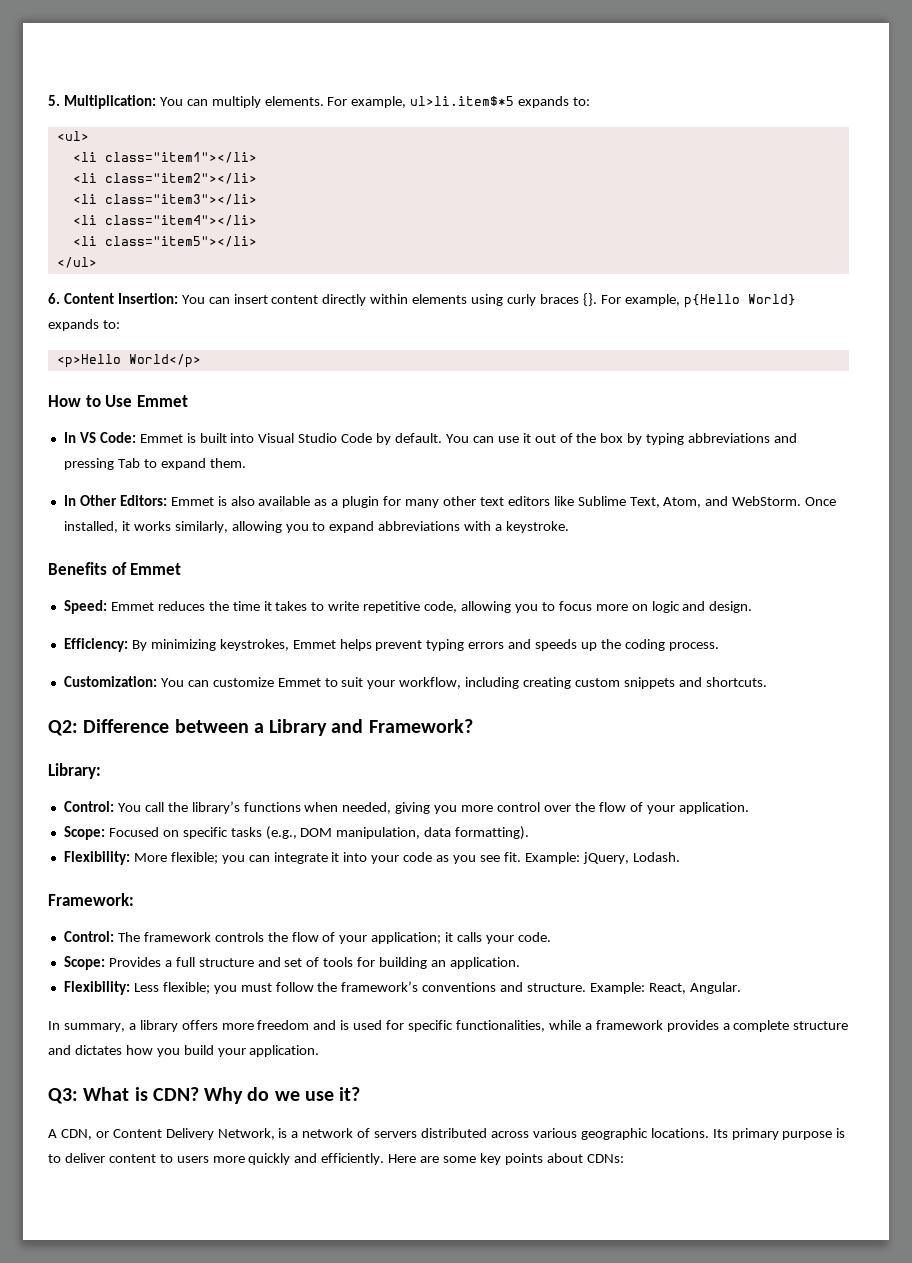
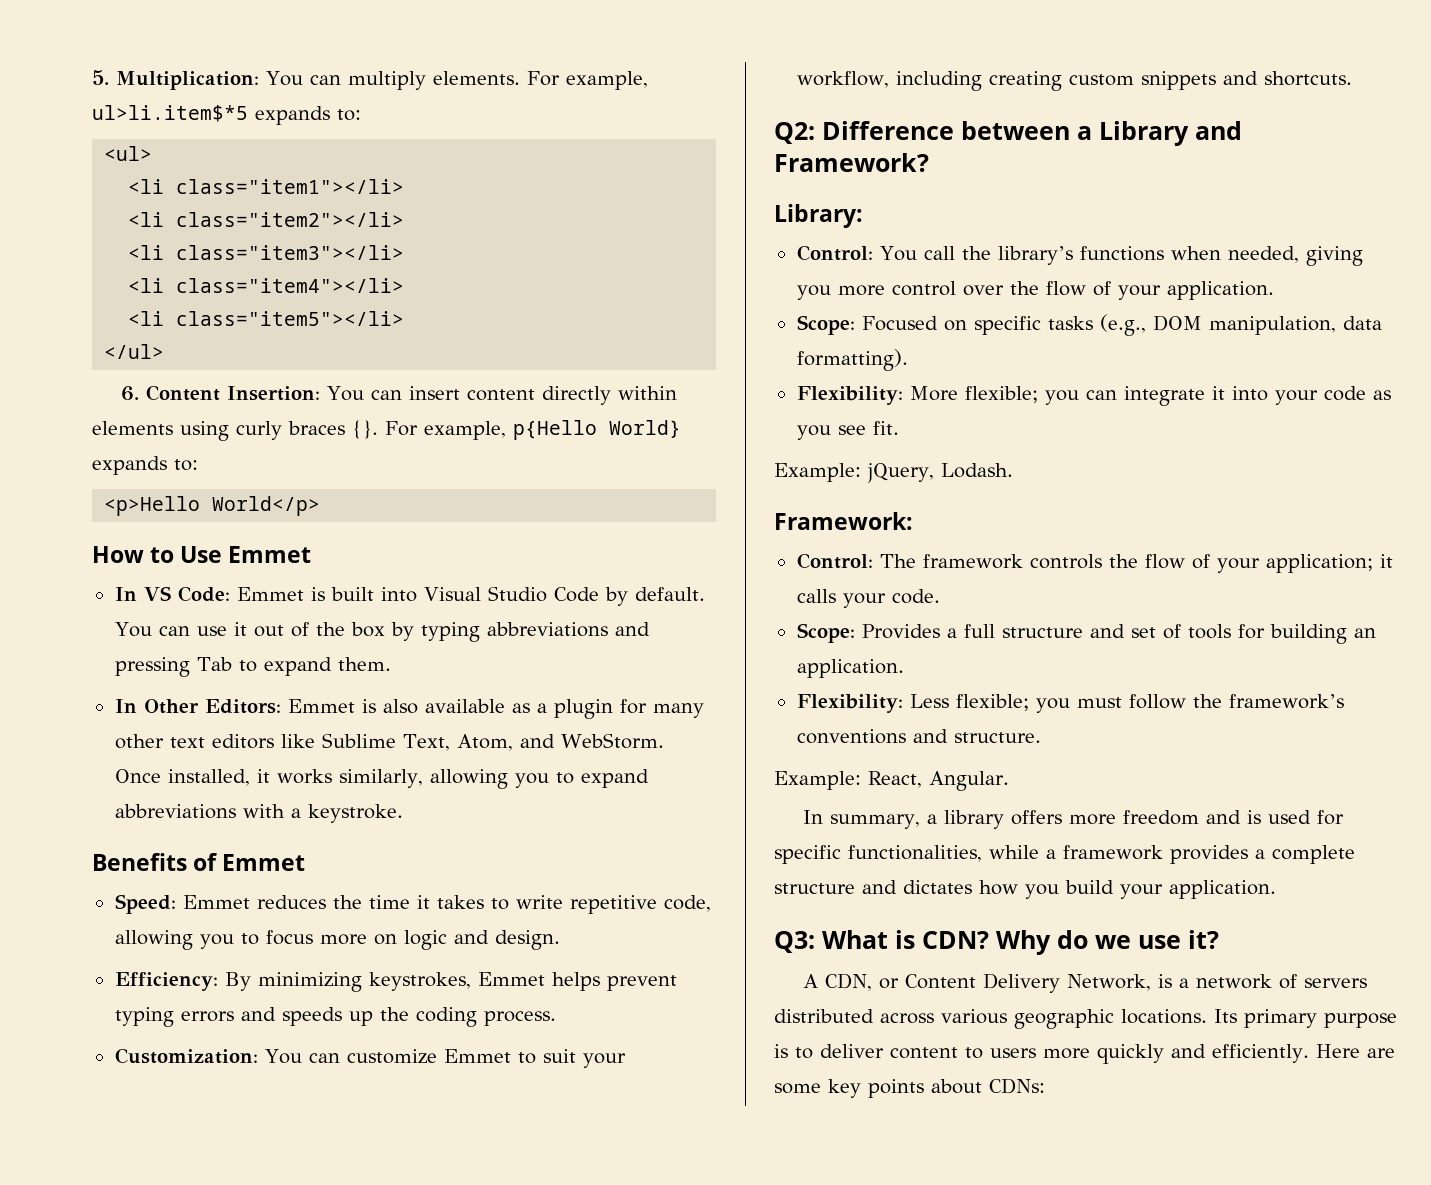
(521, 857) none -> (899, 428) //
(587, 987) none -> (1041, 737) //

